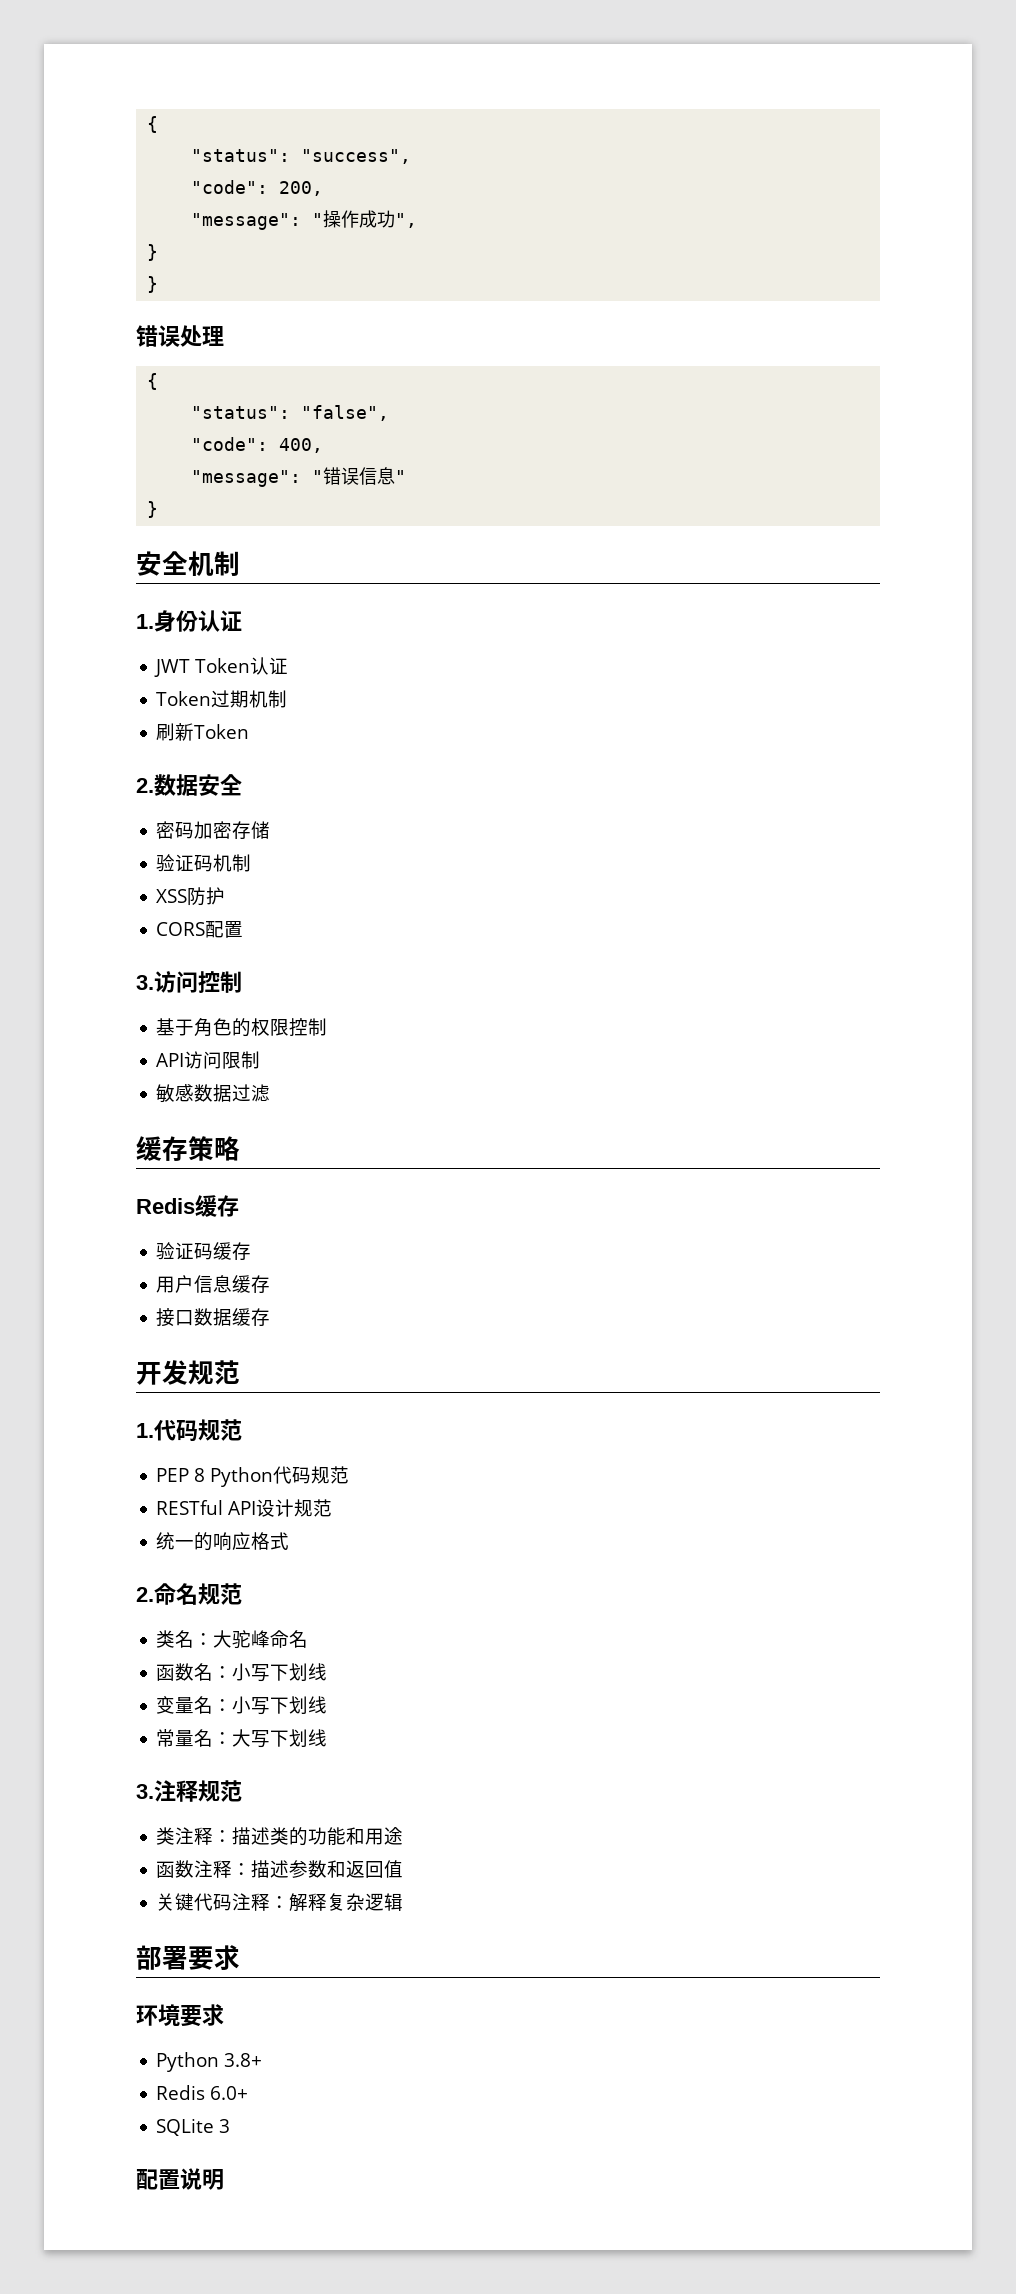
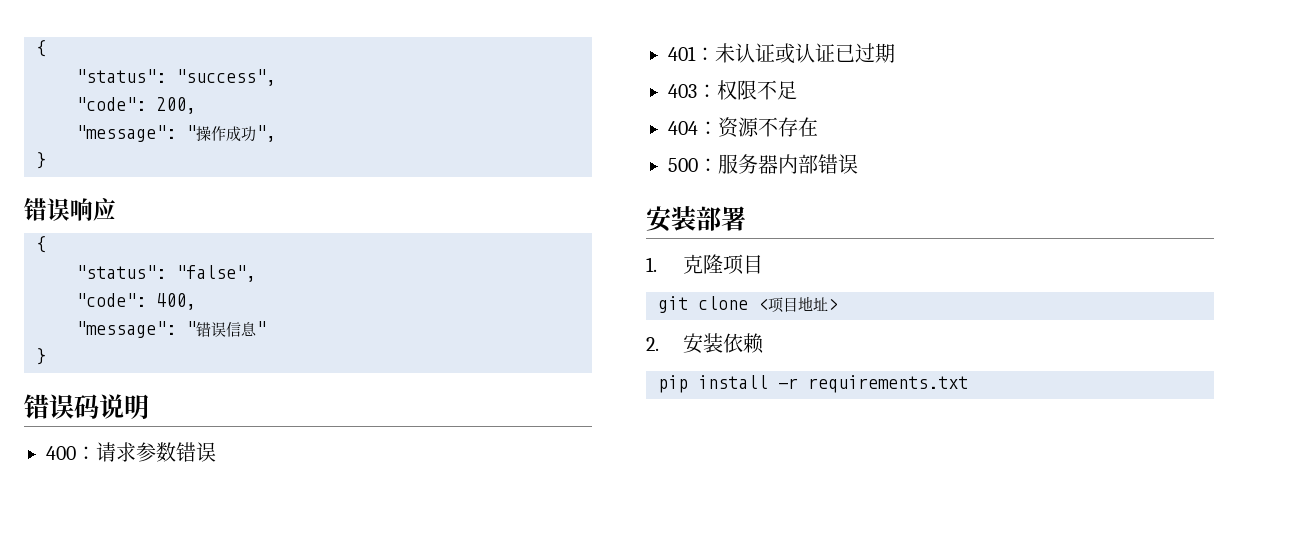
[147,276,159,293] [136,325,224,347] // } // 错误处理 -> [24,198,116,221] // 错误响应
[136,551,240,576] [136,610,242,632] [154,657,289,677] [156,691,212,706] 安全机制 // 1.身份认证 // JWT Token认证 // Token -> [24,394,149,419] [46,442,216,462] [668,43,855,64] 错误码说明 // 400：请求参数错误 // 401：未认证或认证已
[249,690,288,708] [156,723,250,741] [136,774,242,796] [156,821,271,839] [156,854,252,872] [156,887,226,906] [156,921,244,938] [136,971,242,993] [156,1018,328,1037] [156,1051,261,1069] [156,1084,271,1103] [136,1136,240,1161] [136,1195,239,1217] [156,1242,252,1260] [156,1275,271,1293] [156,1308,271,1327] [136,1360,240,1385] [136,1419,242,1442] [156,1466,350,1487] [156,1499,333,1517] [156,1532,290,1551] [136,1583,242,1605] [156,1630,309,1649] [156,1663,328,1682] [156,1696,328,1715] [156,1729,328,1748] [136,1780,242,1802] [156,1827,404,1846] [156,1860,404,1878] [156,1893,404,1912] [136,1945,240,1971] [136,2004,224,2027] [156,2052,263,2072] [156,2085,249,2100] [156,2118,231,2136] [136,2168,224,2190] 机制 // 刷新Token // 2.数据安全 // 密码加密存储 // 验证码机制 // XSS防护 // CORS配置 // 3.访问控制 // 基于角色的权限控制 // API访问限制 // 敏感数据过滤 // 缓存策略 // Redis缓存 // 验证码缓存 // 用户信息缓存 // 接口数据缓存 // 开发规范 // 1.代码规范 // PEP 8 Python代码规范 // RESTful API设计规范 // 统一的响应格式 // 2.命名规范 // 类名：大驼峰命名 // 函数名：小写下划线 // 变量名：小写下划线 // 常量名：大写下划线 // 3.注释规范 // 类注释：描述类的功能和用途 // 函数注释：描述参数和返回值 // 关键代码注释：解释复杂逻辑 // 部署要求 // 环境要求 // Python 3.8+ // Redis 6.0+ // SQLite 3 // 配置说明 -> [668,80,797,100] [668,117,818,138] [668,154,858,174] [646,206,746,232] [646,254,763,275] [658,296,838,313] [646,333,764,354] [658,375,968,393] // 403：权限不足 // 404：资源不存在 // 500：服务器内部错误 // 安装部署 // 1.克隆项目 // git clone <项目地址> // 2.安装依赖 // pip install -r requirements.txt

